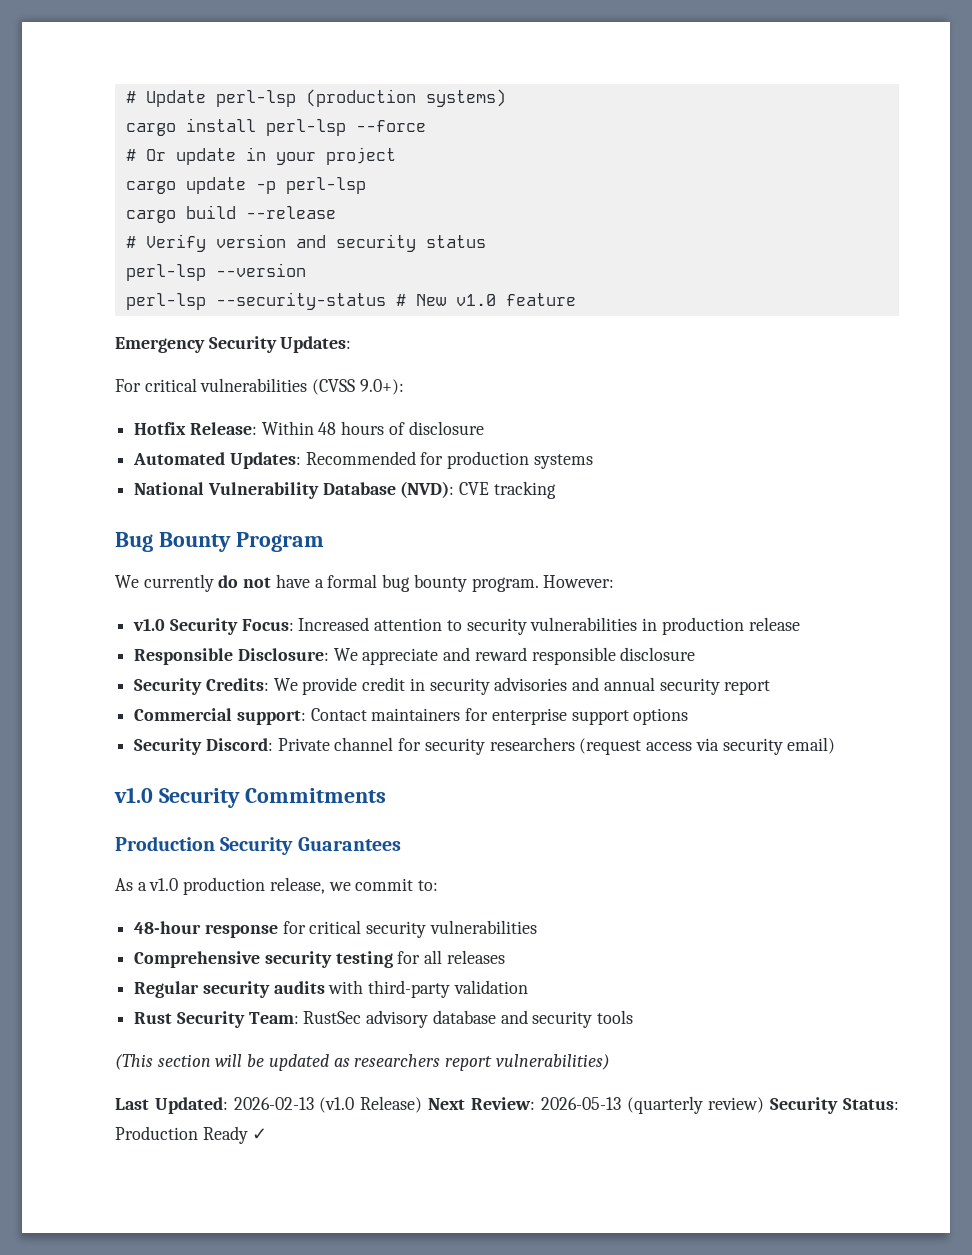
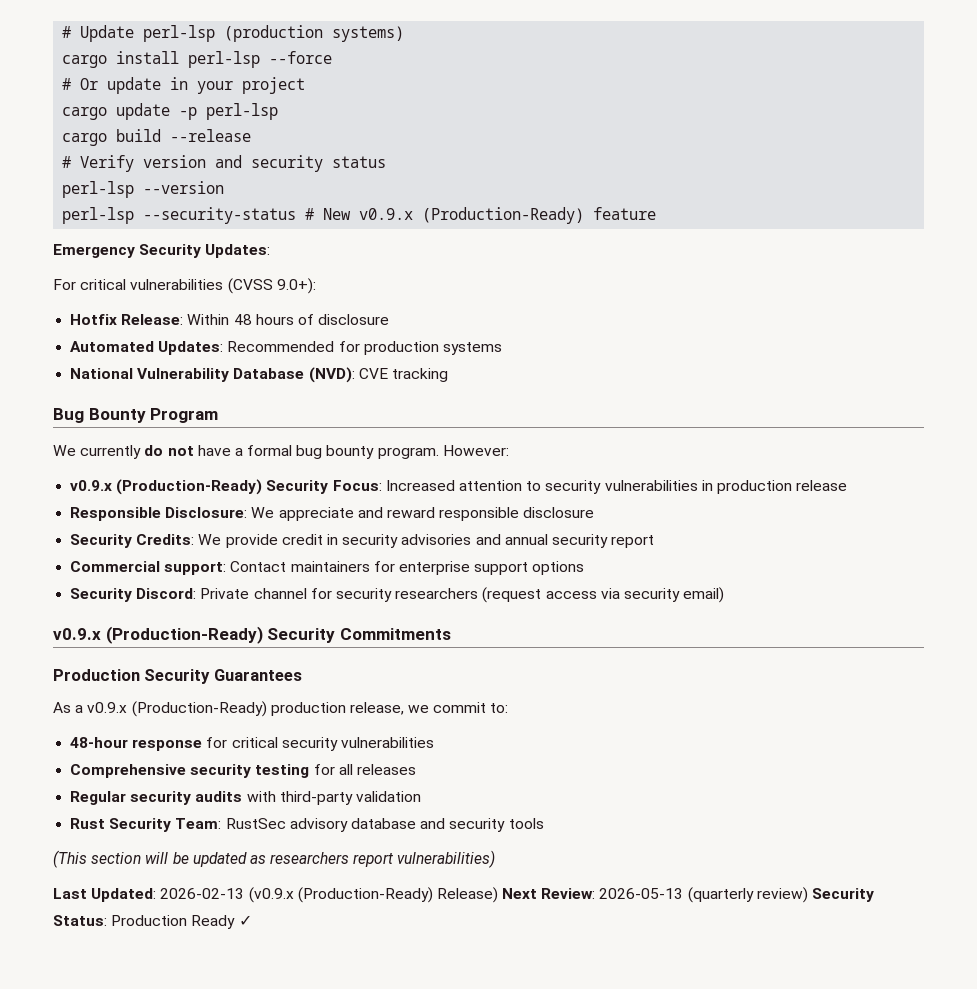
[455,294,496,306] v1.0 -> [359,207,585,224] v0.9.x (Production-Ready)
[133,618,166,631] v1.0 -> [70,479,263,495] v0.9.x (Production-Ready)
[114,787,153,803] v1.0 -> [53,626,263,644] v0.9.x (Production-Ready)
[149,878,179,891] v1.0 -> [87,701,267,717] v0.9.x (Production-Ready)
[319,1097,355,1113] (v1.0 -> [248,887,433,903] (v0.9.x (Production-Ready)

